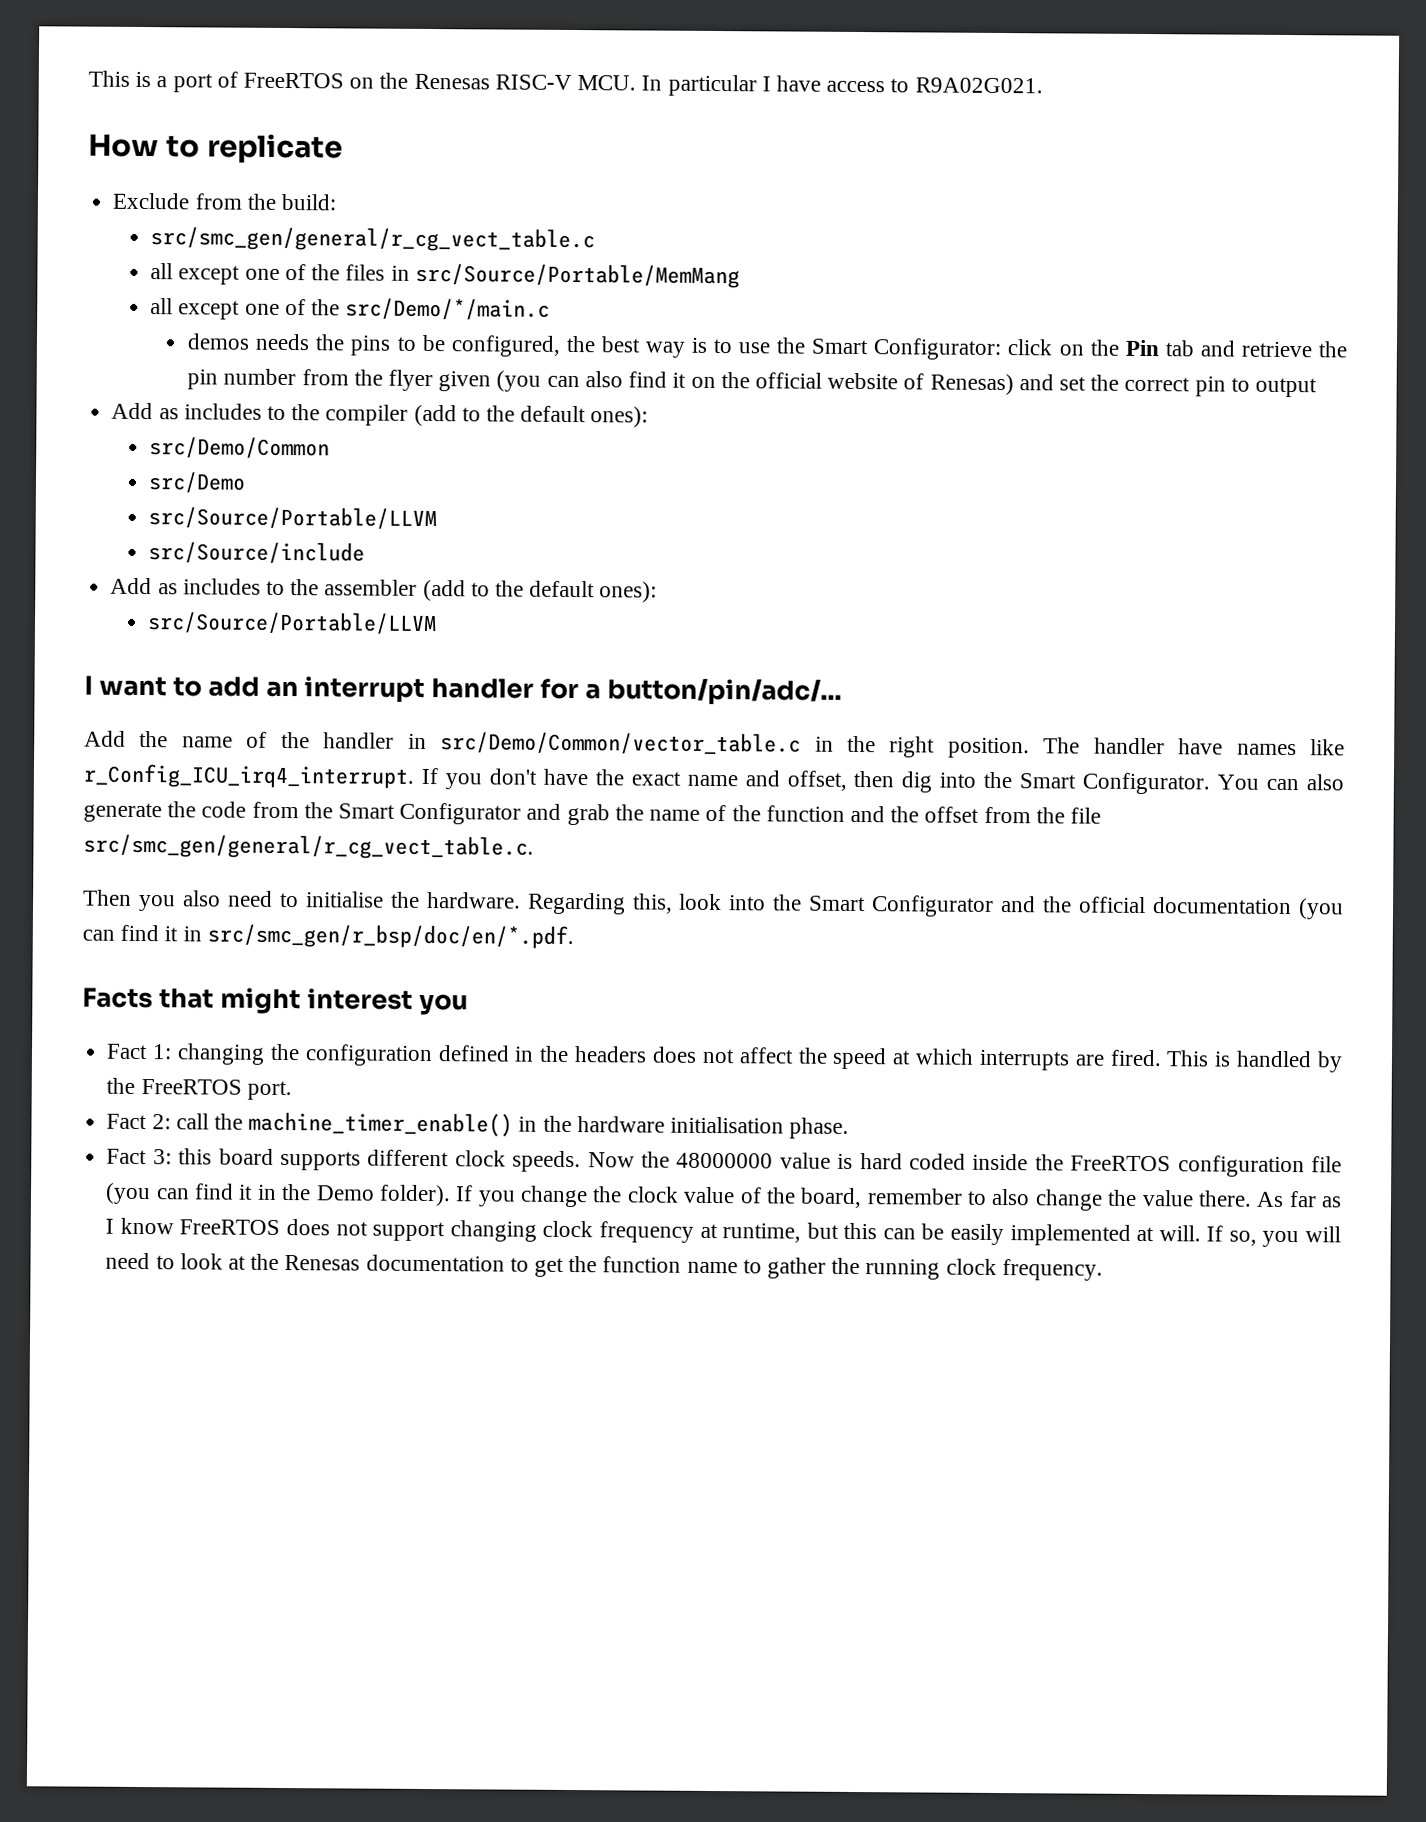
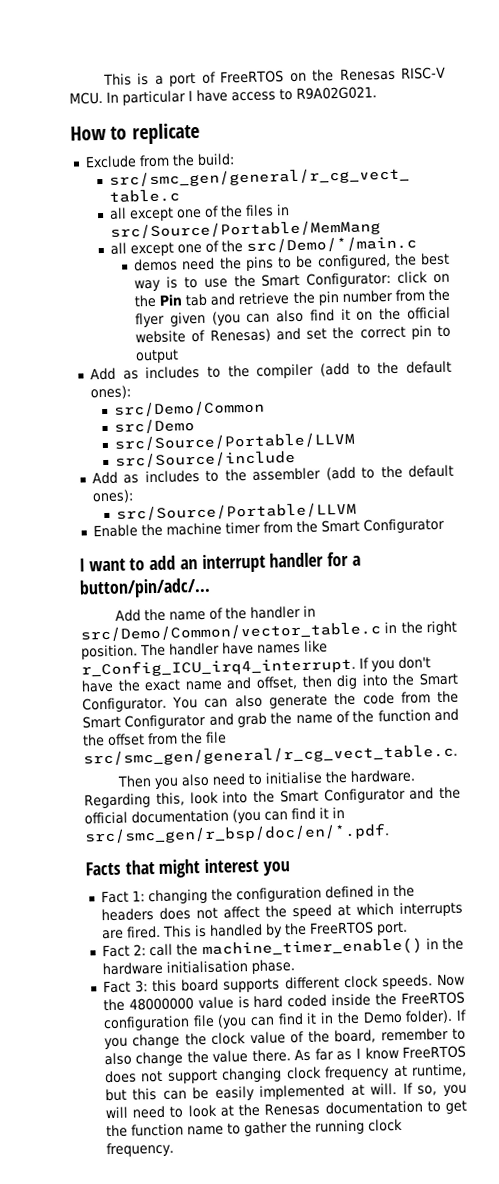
[255,333,311,351] needs -> [181,257,216,271] need
(438, 623) none -> [92,517,445,538] // Enable the machine timer from the Smart Configurator

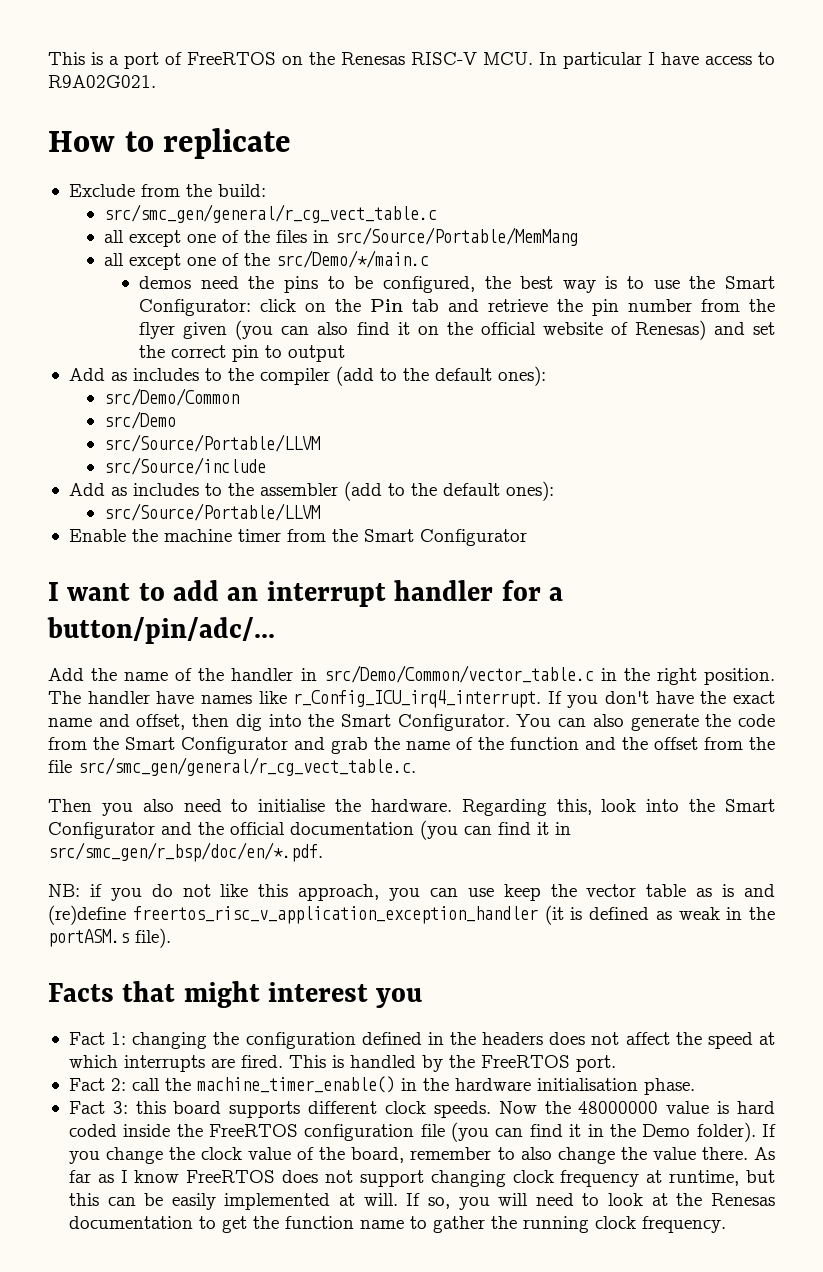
(390, 834) none -> [48,884,775,901] [48,905,775,925] [48,928,171,948] // NB: if you do not like this approach, you can use keep the vector table as is and (re)define freertos_risc_v_application_exception_handler (it is defined as weak in the portASM.s file).

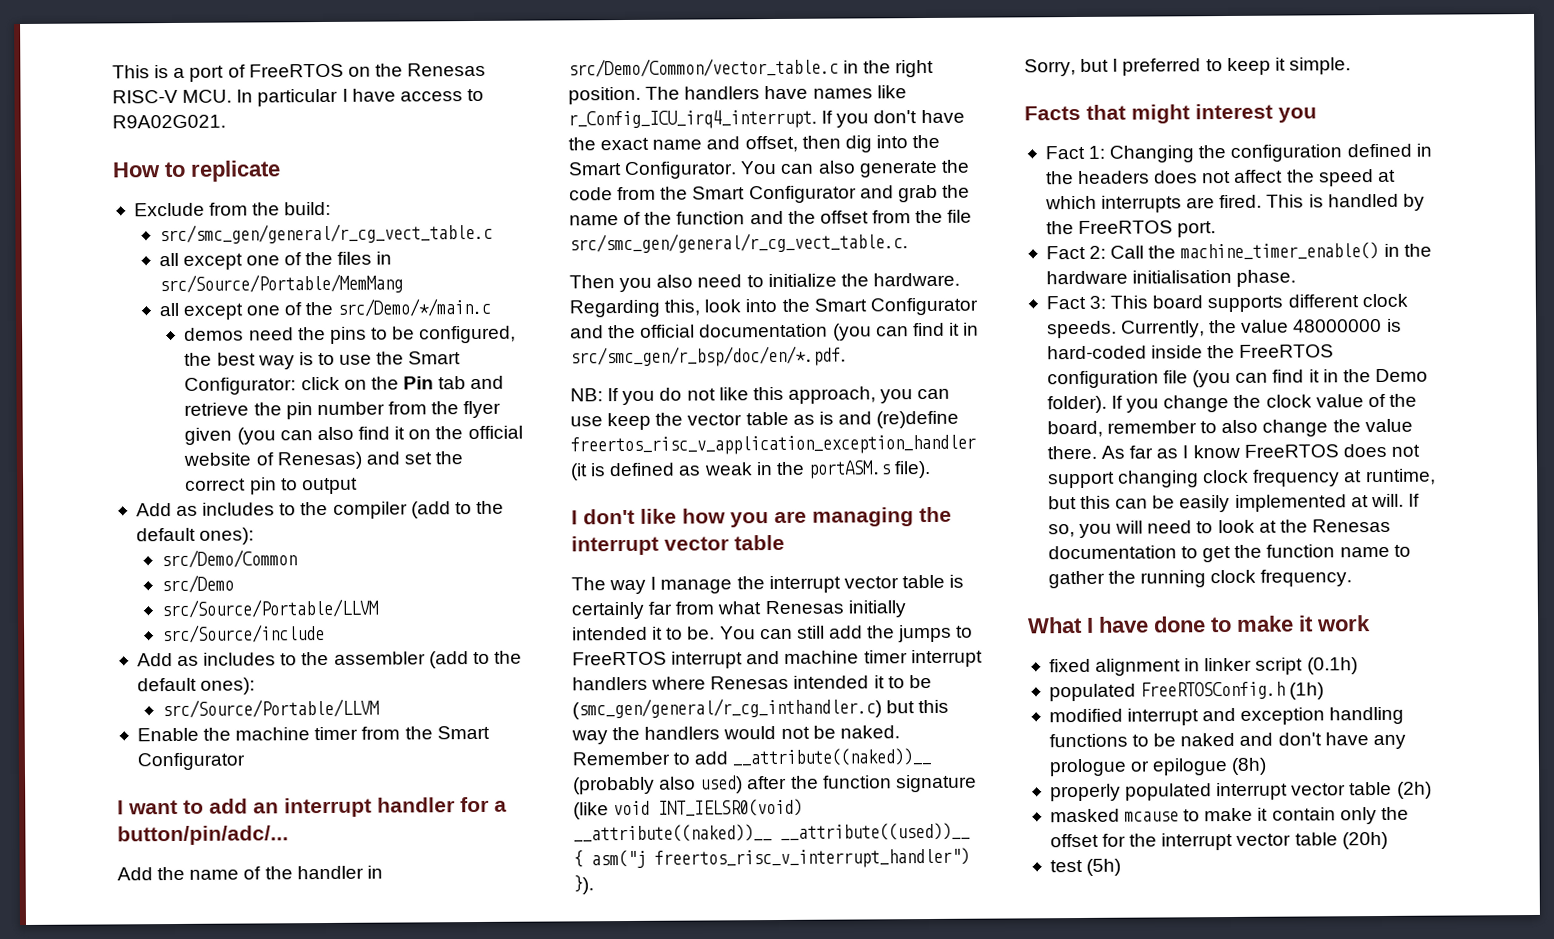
[87,691,150,704] handler -> [684,86,761,100] handlers
[258,799,326,812] initialise -> [767,273,837,288] initialize
[89,884,102,897] if -> [607,388,620,402] If
(171, 938) none -> [571,506,952,528] [571,534,785,556] [571,574,965,595] [571,600,906,620] [572,624,974,643] [572,649,983,669] [572,674,932,691] [572,697,950,720] [571,725,900,745] [572,747,932,767] [573,774,977,795] [573,798,804,820] [573,822,970,843] [573,847,970,869] [573,875,594,895] [1024,57,1351,77] // I don't like how you are managing the interrupt vector table // The way I manage the interrupt vector table is certainly far from what Renesas initially intended it to be. You can still add the jumps to FreeRTOS interrupt and machine timer interrupt handlers where Renesas intended it to be (smc_gen/general/r_cg_inthandler.c) but this way the handlers would not be naked. Remember to add __attribute((naked))__ (probably also used) after the function signature (like void INT_IELSR0(void) __attribute((naked))__ __attribute((used))__ { asm("j freertos_risc_v_interrupt_handler") }). // Sorry, but I preferred to keep it simple.
[132,1032,208,1049] changing -> [1109,145,1195,163] Changing
[131,1078,160,1091] call -> [1110,245,1145,259] Call
[135,1101,166,1114] this -> [1110,295,1149,309] This
[498,1101,775,1114] [68,1124,117,1137] Now the 48000000 value is hard coded -> [1121,318,1402,338] [1046,345,1147,360] Currently, the value 48000000 is hard-coded
(726, 1224) none -> [1027,615,1371,634] [1048,657,1358,676] [1048,681,1325,702] [1048,706,1405,726] [1048,732,1406,750] [1048,757,1268,777] [1049,781,1432,802] [1049,806,1409,825] [1049,831,1388,851] [1049,858,1122,876] // What I have done to make it work // fixed alignment in linker script (0.1h) // populated FreeRTOSConfig.h (1h) // modified interrupt and exception handling functions to be naked and don't have any prologue or epilogue (8h) // properly populated interrupt vector table (2h) // masked mcause to make it contain only the offset for the interrupt vector table (20h) // test (5h)

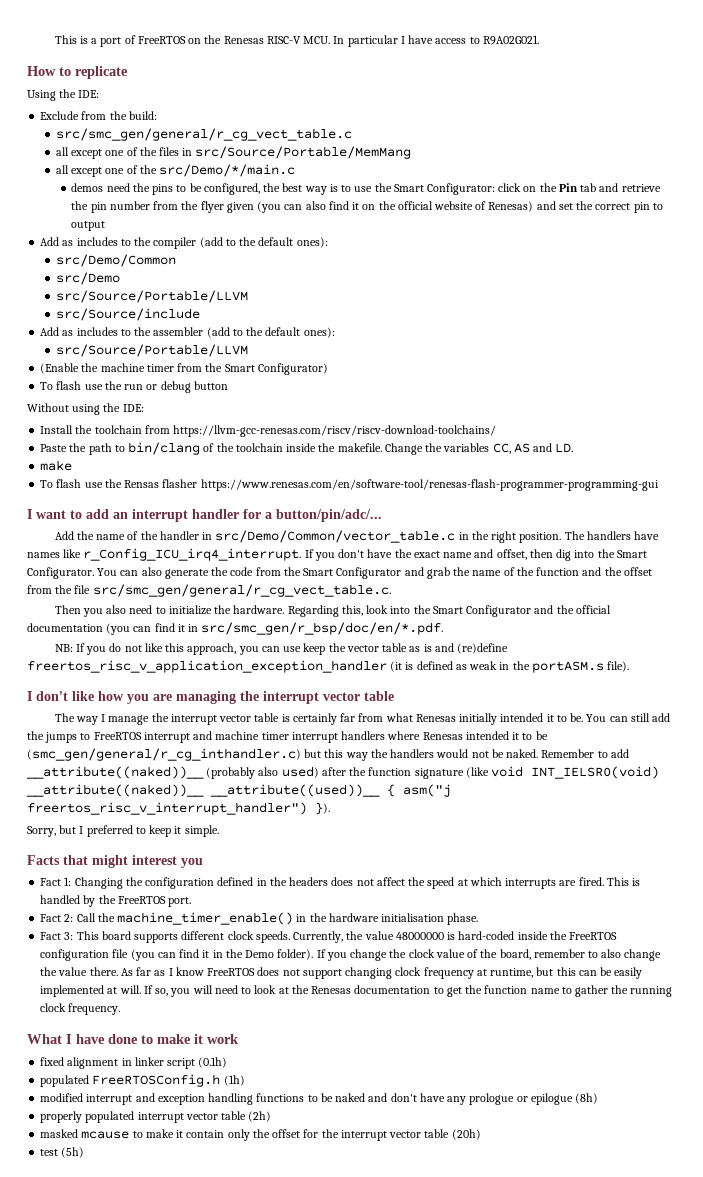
(281, 171) none -> [27,89,100,101] // Using the IDE:
[136,727,199,742] Enable -> [40,363,80,374] (Enable
[136,752,245,771] Configurator -> [257,363,328,375] [40,381,228,393] [27,403,144,415] [40,425,497,437] [40,442,574,455] [40,460,73,471] [40,479,659,491] Configurator) // To flash use the run or debug button // Without using the IDE: // Install the toolchain from https://llvm-gcc-renesas.com/riscv/riscv-download-toolchains/ // Paste the path to bin/clang of the toolchain inside the makefile. Change the variables CC, AS and LD. // make // To flash use the Rensas flasher https://www.renesas.com/en/software-tool/renesas-flash-programmer-programming-gui

